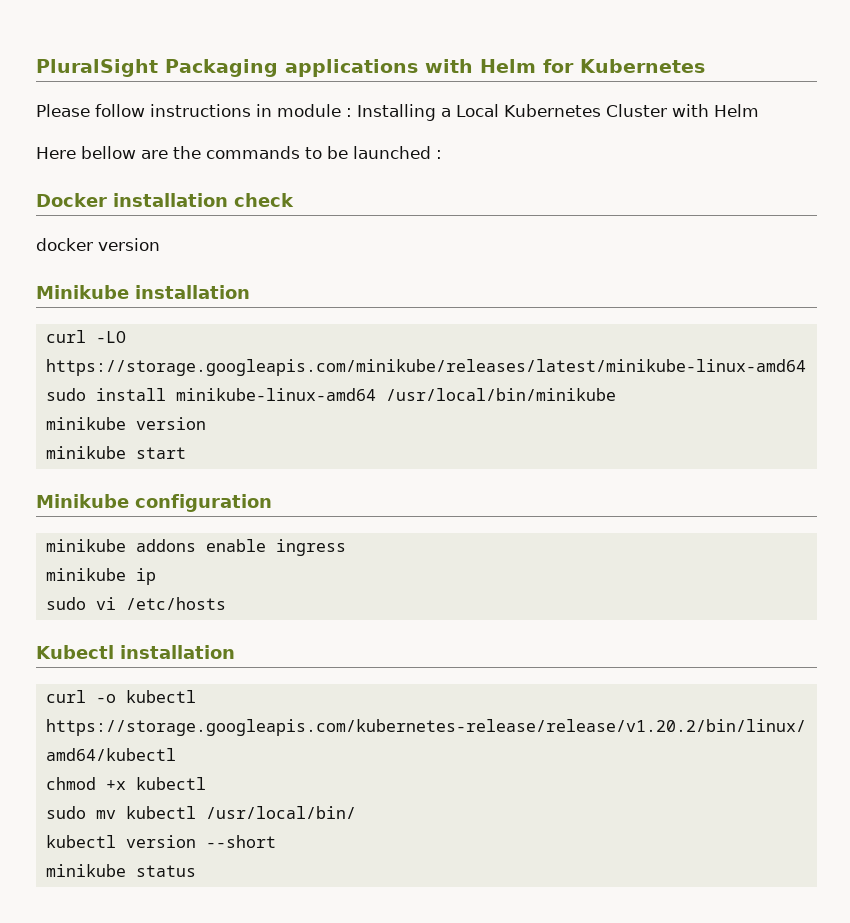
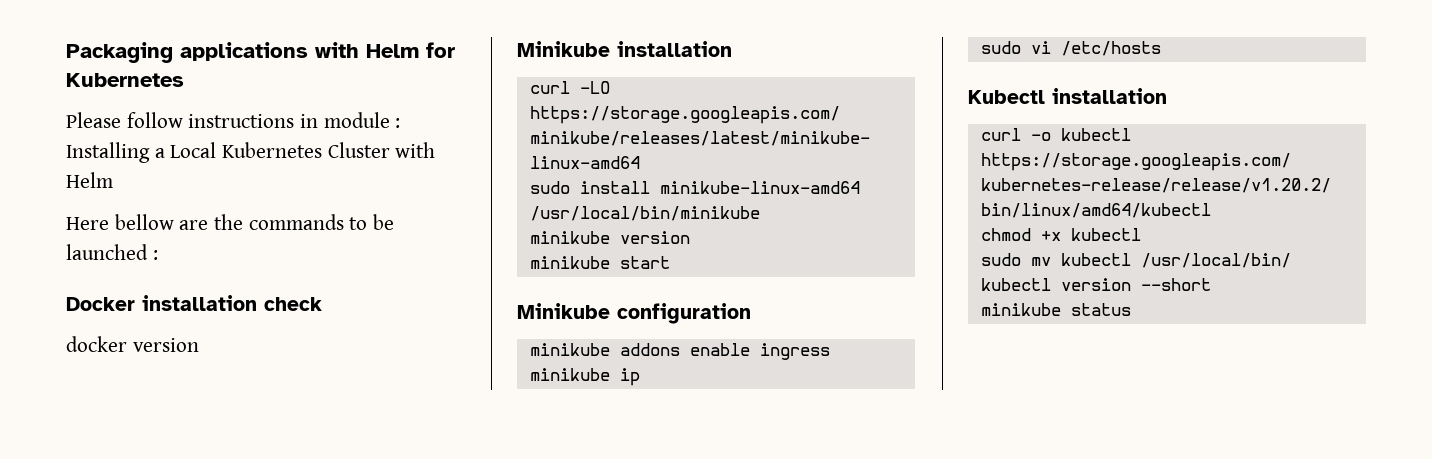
[36,59,158,77] PluralSight -> (66, 52) none

